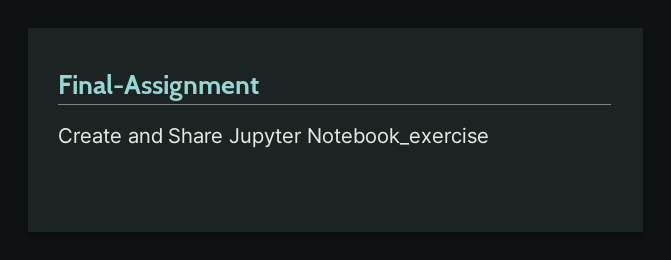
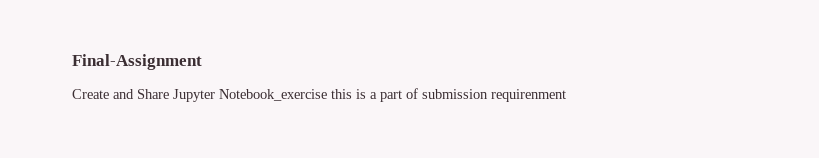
(489, 136) none -> [331,88,566,102] this is a part of submission requirenment

